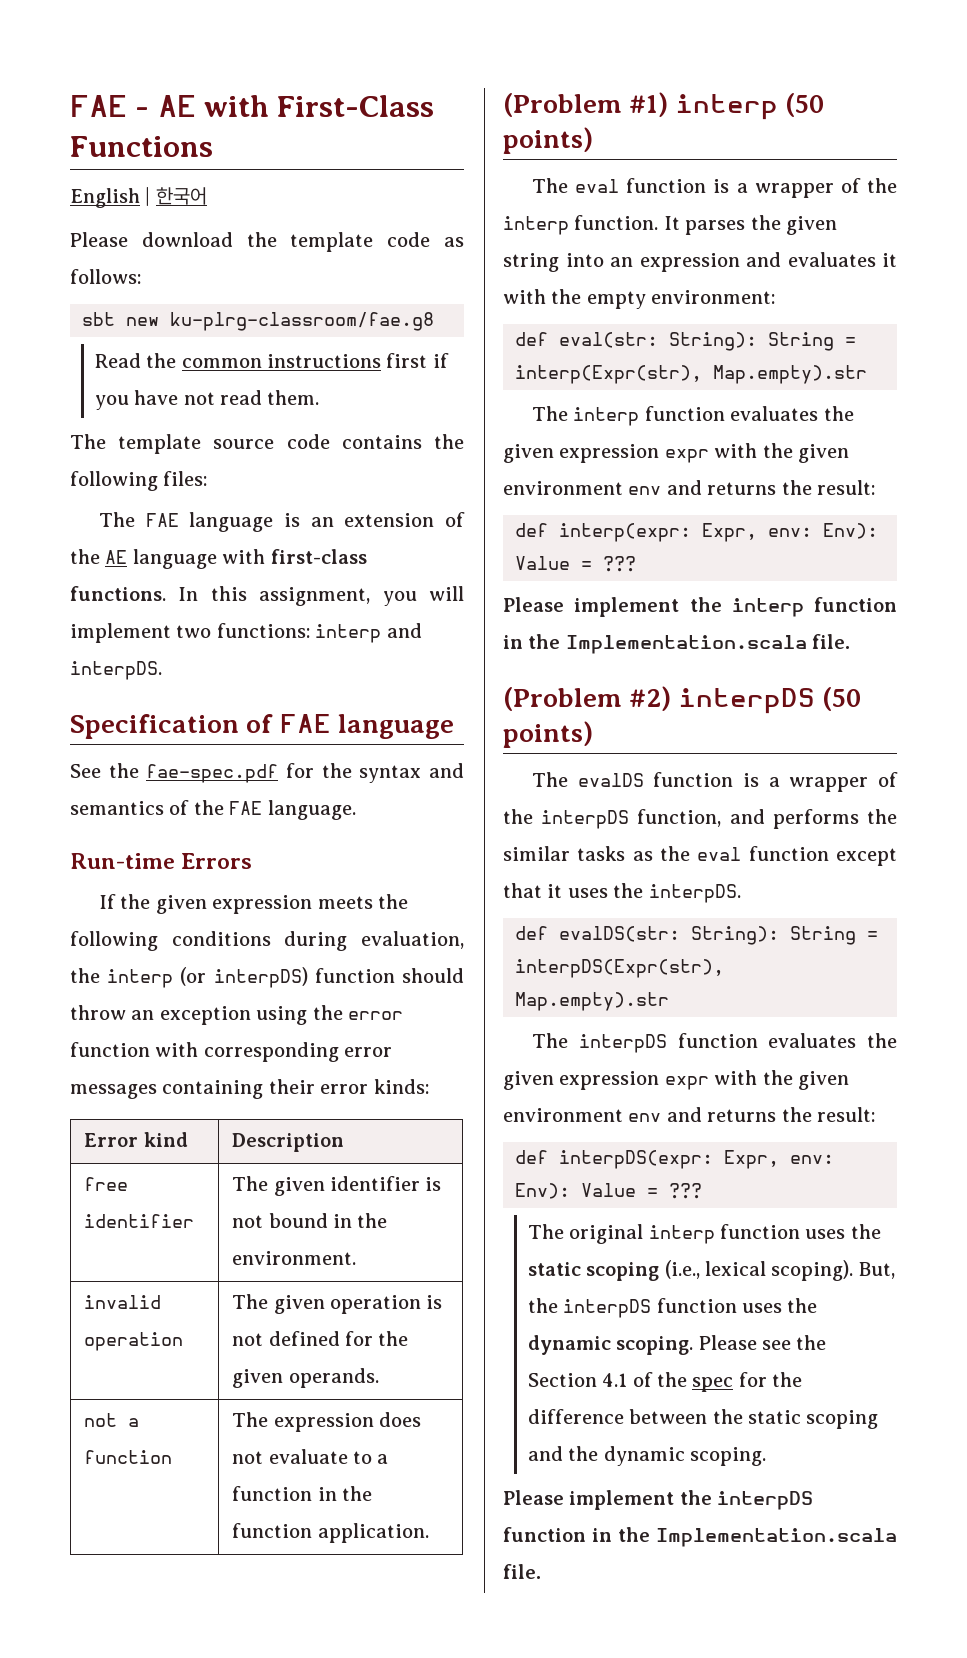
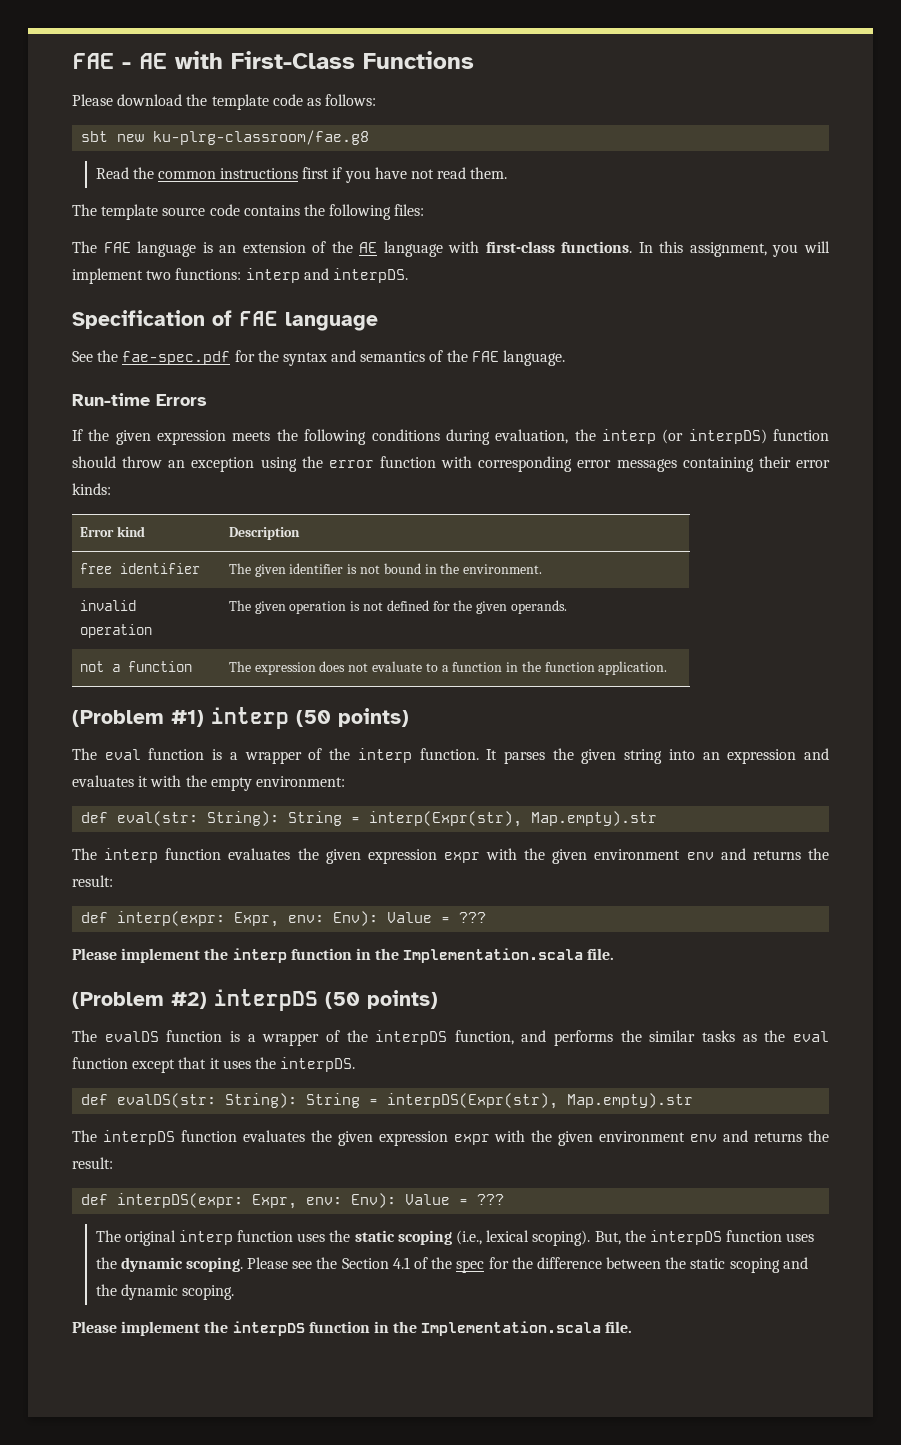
[70,187,207,208] // English | 한국어 -> (474, 60) none

